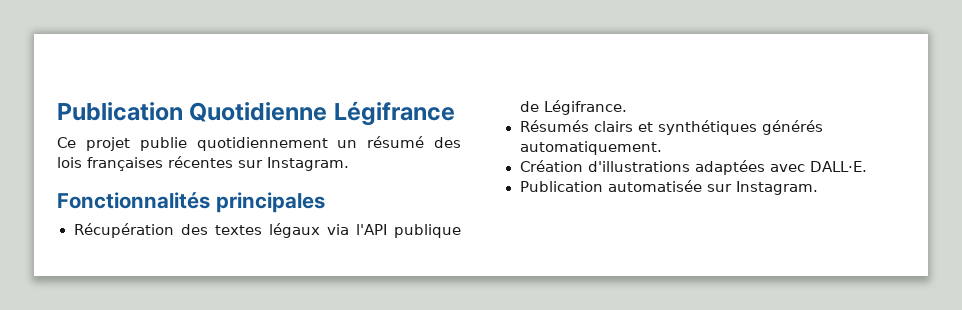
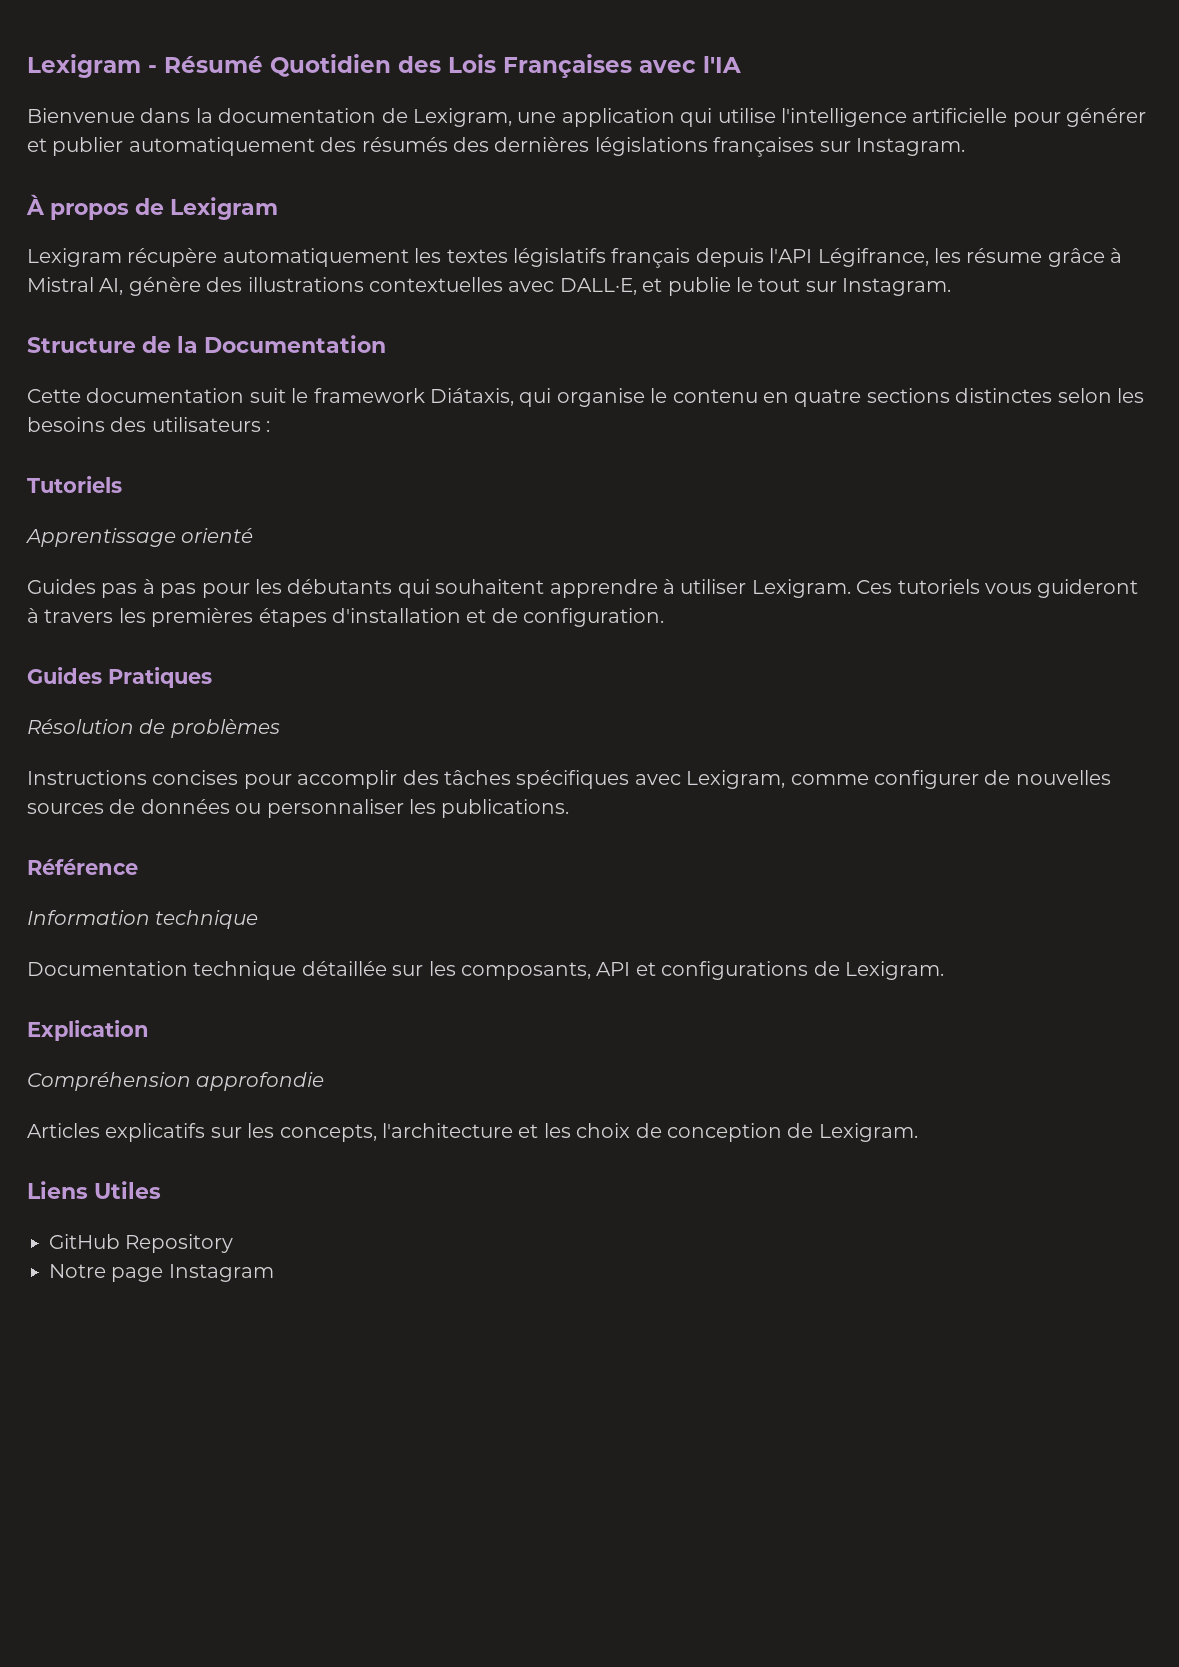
[57,101,455,126] [57,136,461,151] [57,156,349,171] [57,192,325,213] [73,223,461,238] [519,100,627,115] [519,120,823,135] [519,141,662,155] [519,160,867,175] [519,180,818,195] Publication Quotidienne Légifrance // Ce projet publie quotidiennement un résumé des lois françaises récentes sur Instagram. // Fonctionnalités principales // Récupération des textes légaux via l'API publique de Légifrance. // Résumés clairs et synthétiques générés automatiquement. // Création d'illustrations adaptées avec DALL·E. // Publication automatisée sur Instagram. -> [27,54,741,78] [27,108,1147,127] [27,137,965,157] [26,194,278,220] [27,248,1123,268] [27,277,952,296] [27,335,386,353] [27,388,1144,407] [27,417,271,432] [27,476,122,493] [25,528,254,547] [27,579,1139,598] [27,608,665,627] [27,667,212,688] [27,719,280,738] [27,770,1111,789] [27,799,570,818] [27,859,138,875] [27,910,259,929] [27,961,944,980] [27,1020,149,1041] [27,1072,325,1091] [27,1123,918,1142] [27,1181,161,1199] [49,1234,234,1253] [49,1264,274,1282] Lexigram - Résumé Quotidien des Lois Françaises avec l'IA // Bienvenue dans la documentation de Lexigram, une application qui utilise l'intelligence artificielle pour générer et publier automatiquement des résumés des dernières législations françaises sur Instagram. // À propos de Lexigram // Lexigram récupère automatiquement les textes législatifs français depuis l'API Légifrance, les résume grâce à Mistral AI, génère des illustrations contextuelles avec DALL·E, et publie le tout sur Instagram. // Structure de la Documentation // Cette documentation suit le framework Diátaxis, qui organise le contenu en quatre sections distinctes selon les besoins des utilisateurs : // Tutoriels // Apprentissage orienté // Guides pas à pas pour les débutants qui souhaitent apprendre à utiliser Lexigram. Ces tutoriels vous guideront à travers les premières étapes d'installation et de configuration. // Guides Pratiques // Résolution de problèmes // Instructions concises pour accomplir des tâches spécifiques avec Lexigram, comme configurer de nouvelles sources de données ou personnaliser les publications. // Référence // Information technique // Documentation technique détaillée sur les composants, API et configurations de Lexigram. // Explication // Compréhension approfondie // Articles explicatifs sur les concepts, l'architecture et les choix de conception de Lexigram. // Liens Utiles // GitHub Repository // Notre page Instagram

